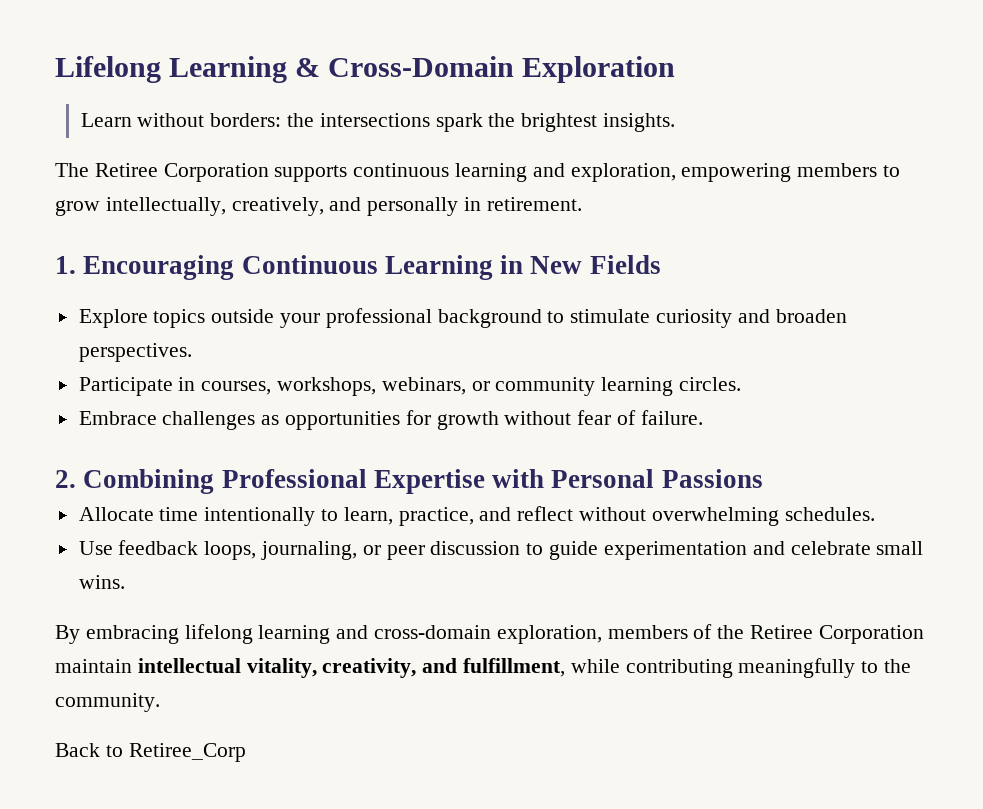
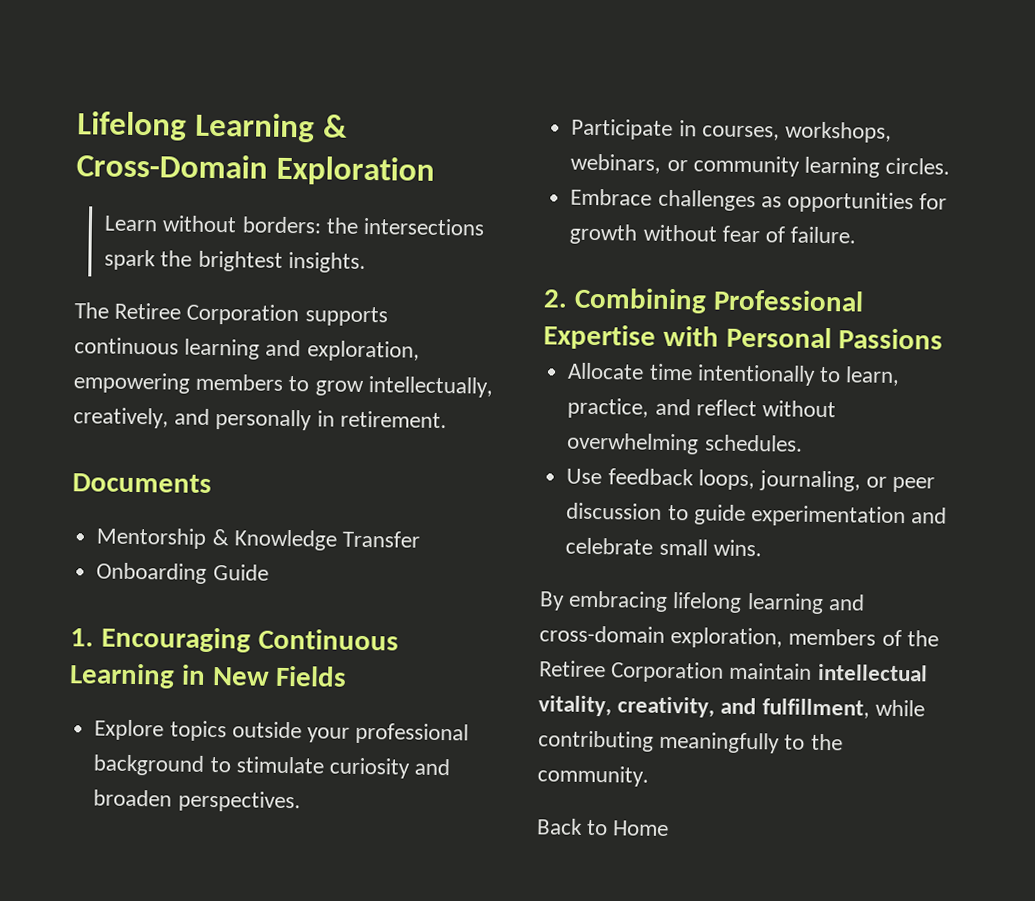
(582, 204) none -> [72,473,212,493] [96,527,420,551] [96,562,269,584] // Documents // Mentorship & Knowledge Transfer // Onboarding Guide
[128,743,246,762] Retiree_Corp -> [612,820,670,837] Home

